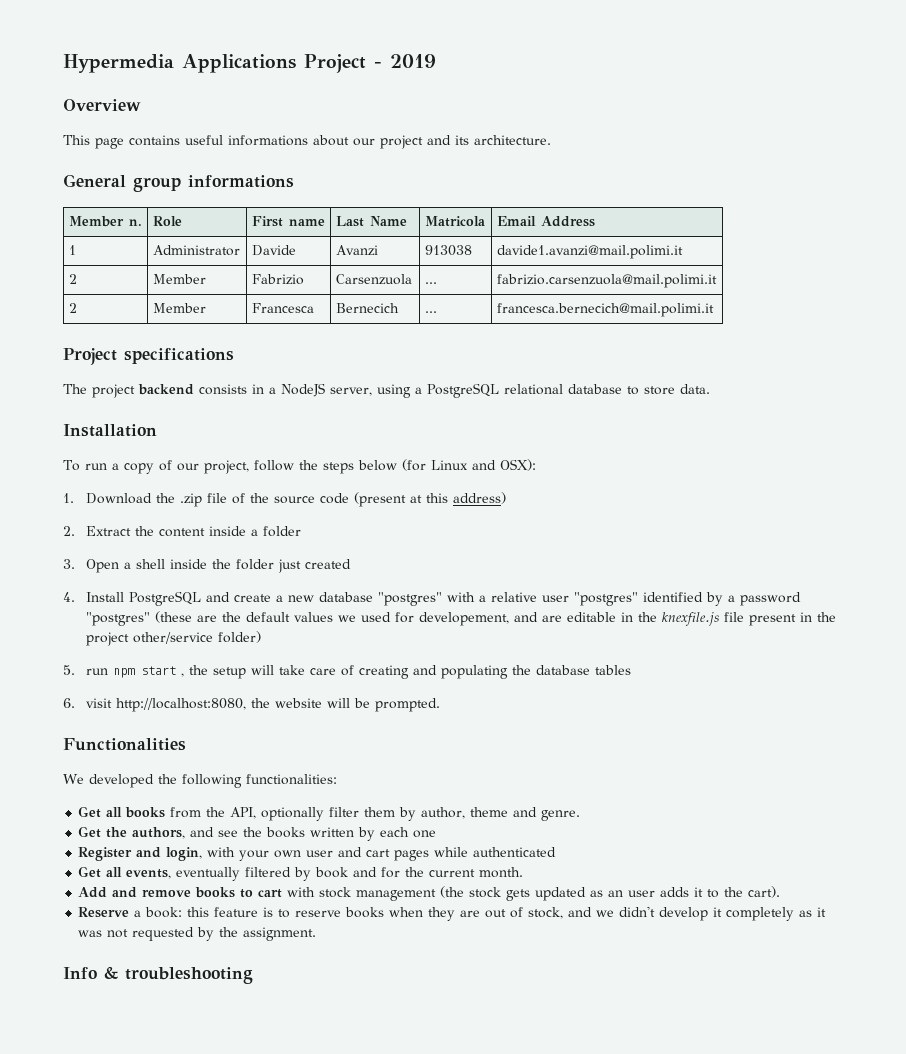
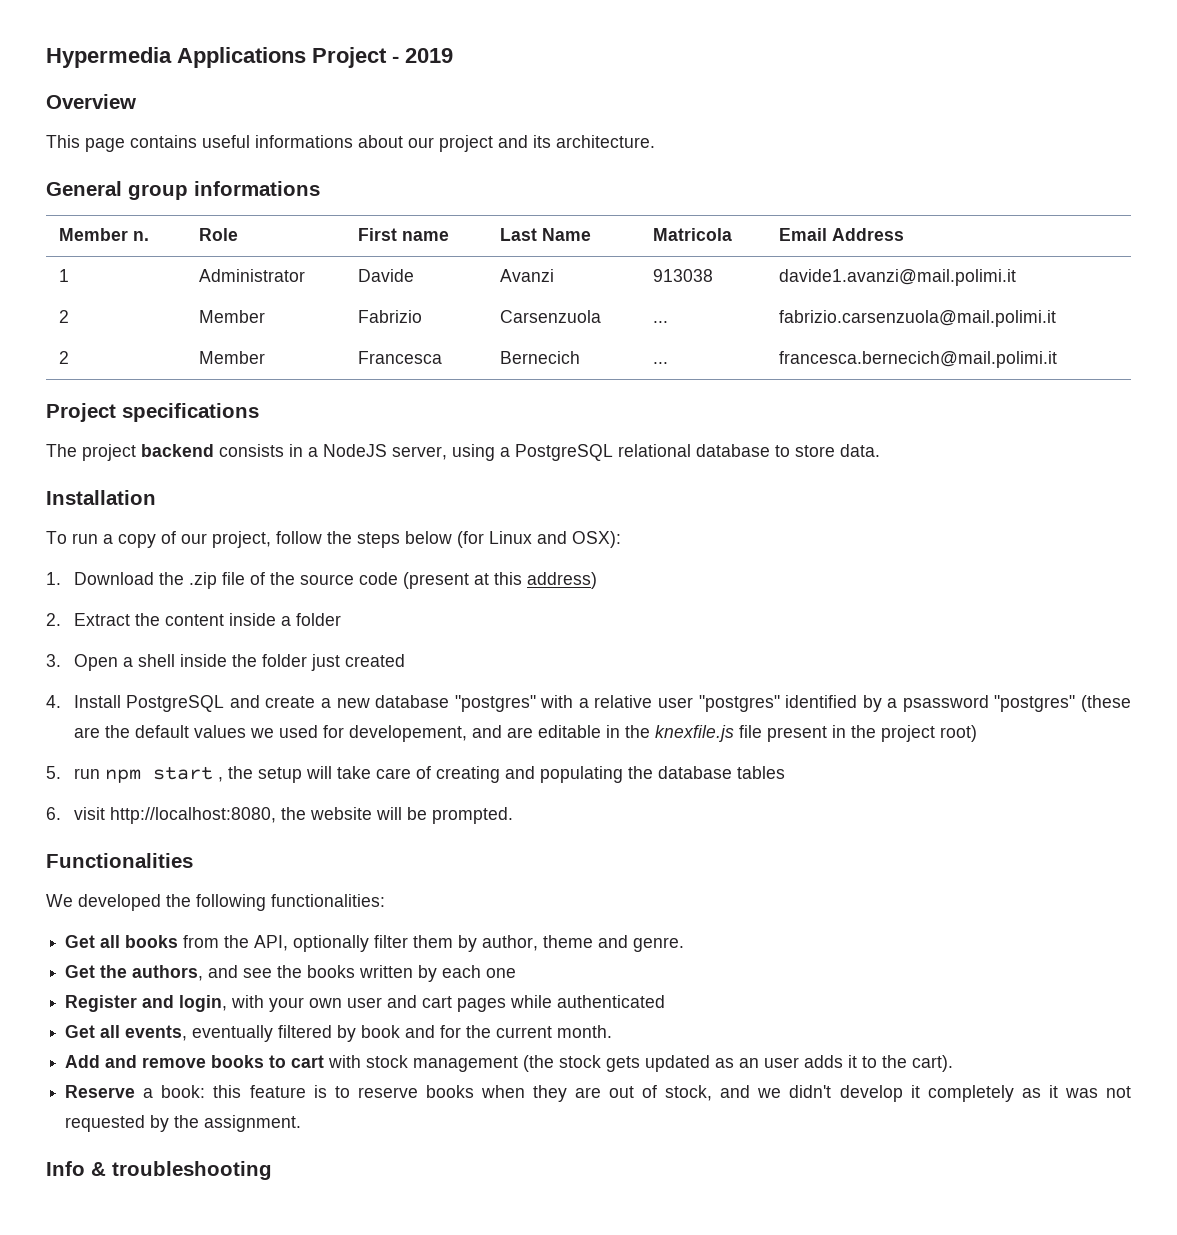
[740,592,802,606] password -> [902,695,989,712] psassword
[133,631,262,644] other/service folder) -> [939,725,977,742] root)

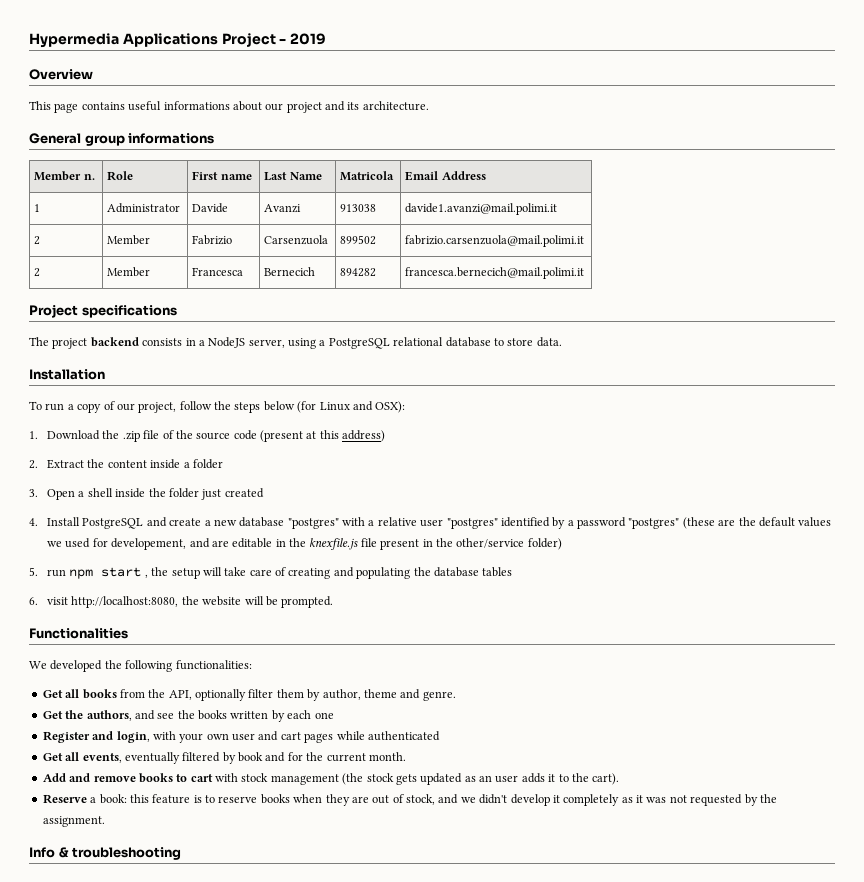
[653,321,669,323] ... -> [340,235,377,245] 899502
[653,362,669,364] ... -> [340,268,377,277] 894282
[902,695,989,712] psassword -> [577,517,627,529] password
[880,725,977,742] project root) -> [456,538,562,550] other/service folder)

